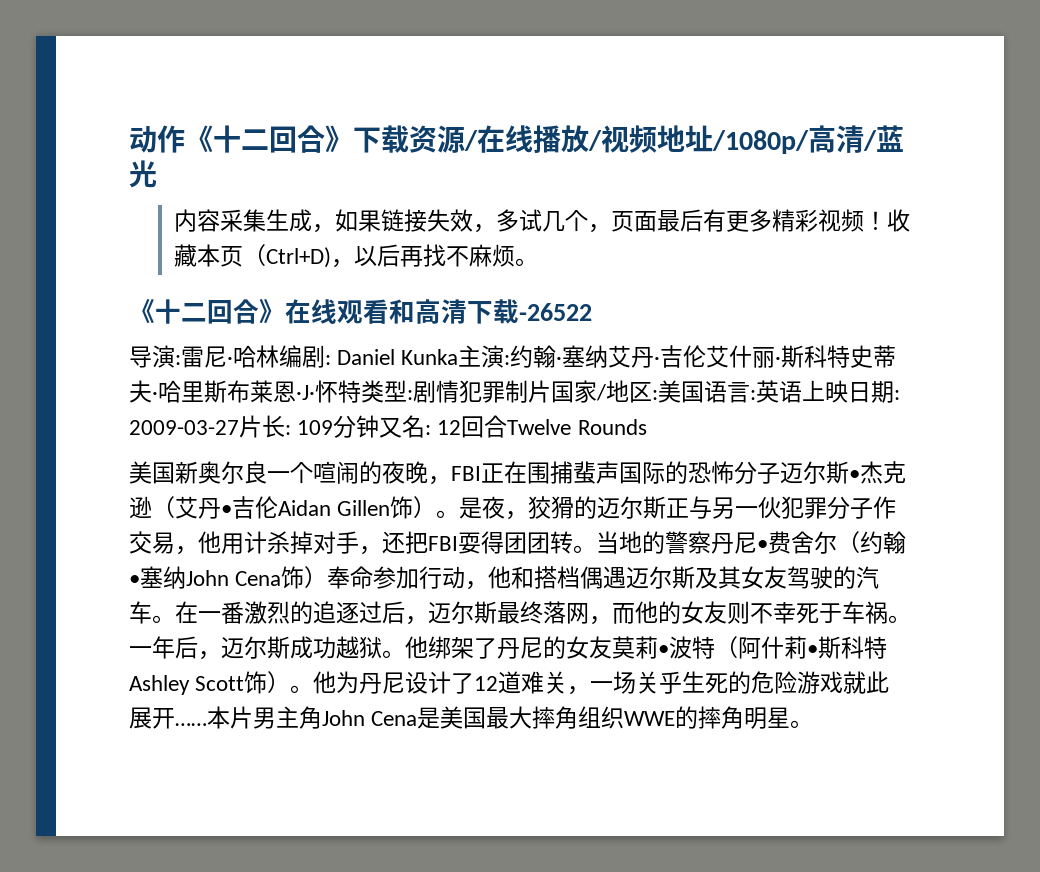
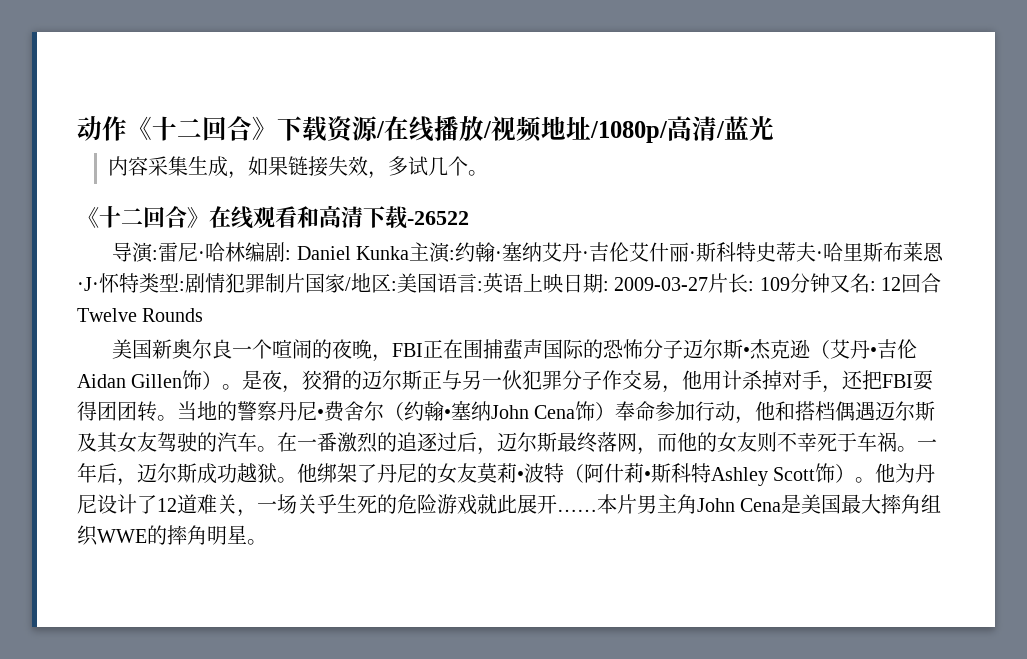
[588,209,911,233] [174,244,516,268] ，页面最后有更多精彩视频！收藏本页（Ctrl+D)，以后再找不麻烦 -> (469, 166) none

